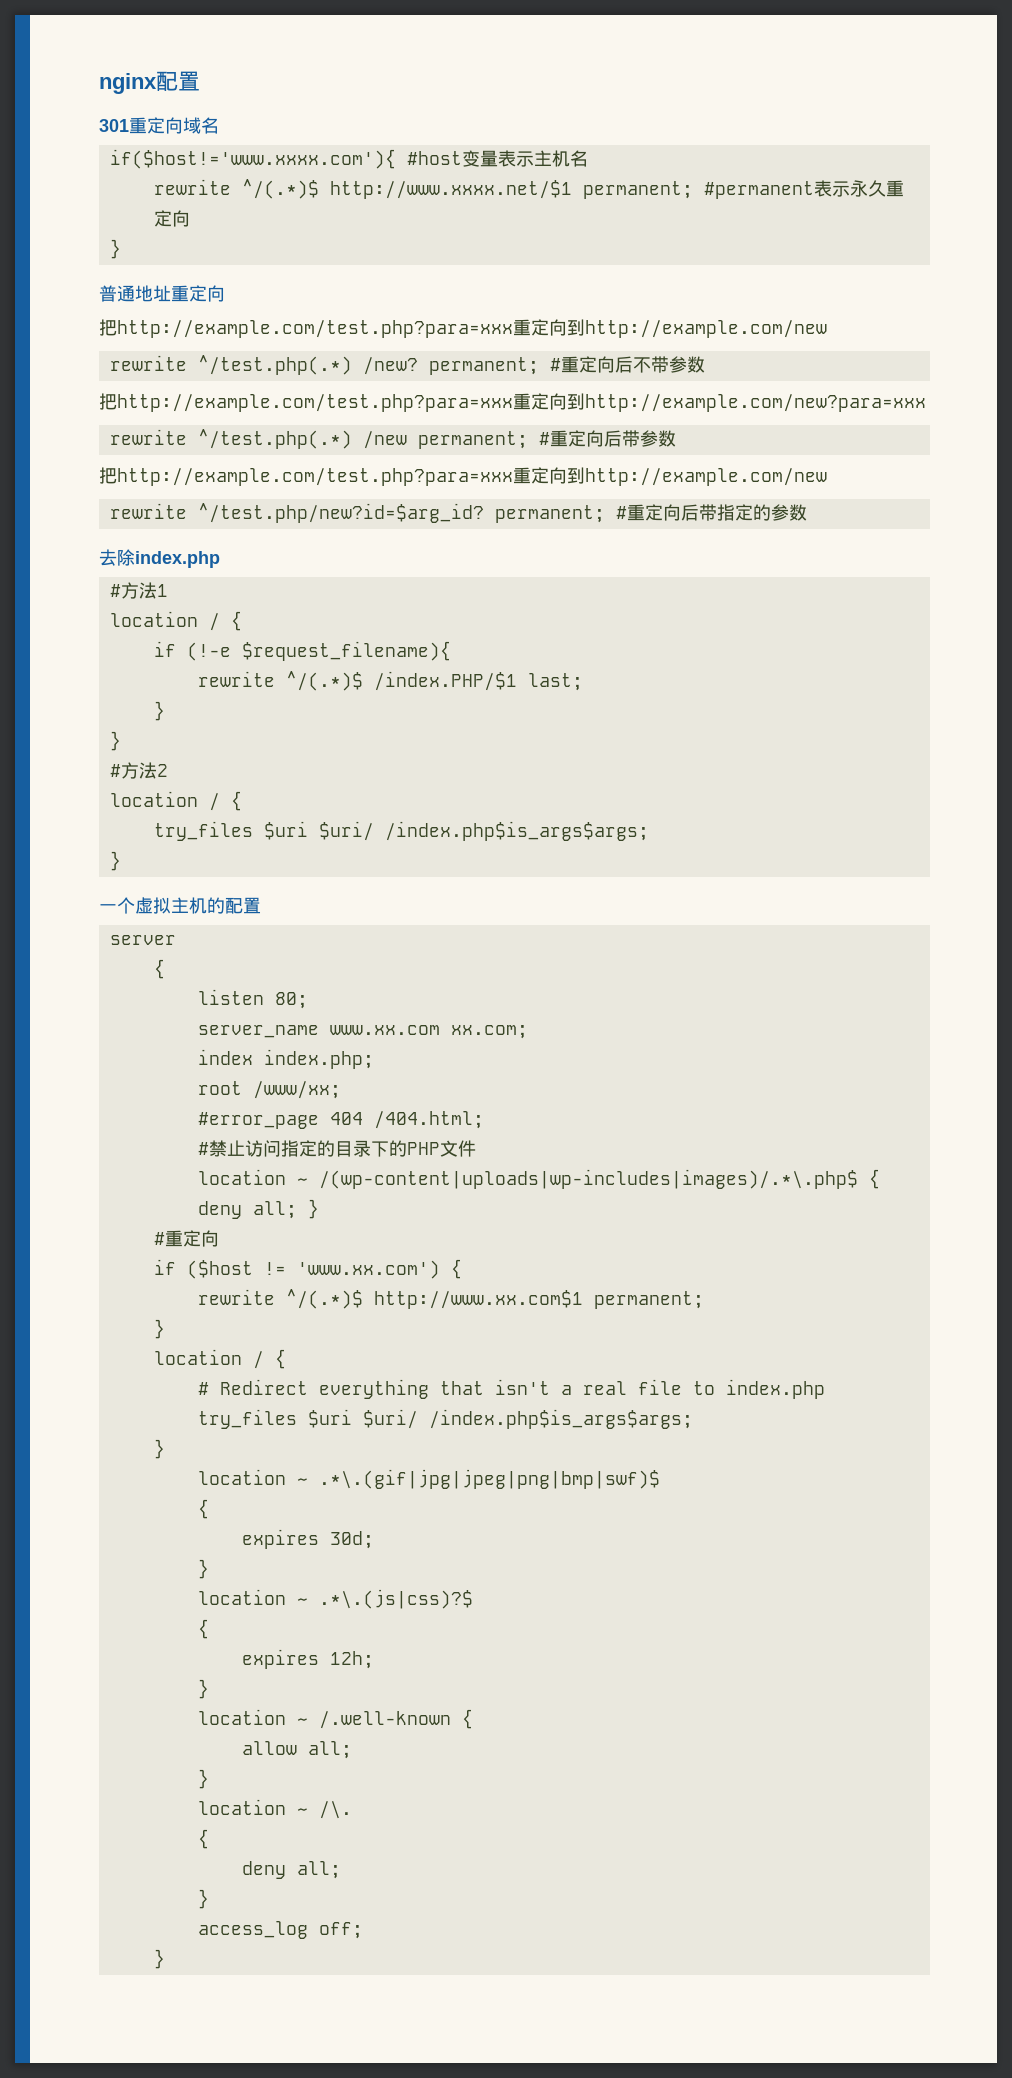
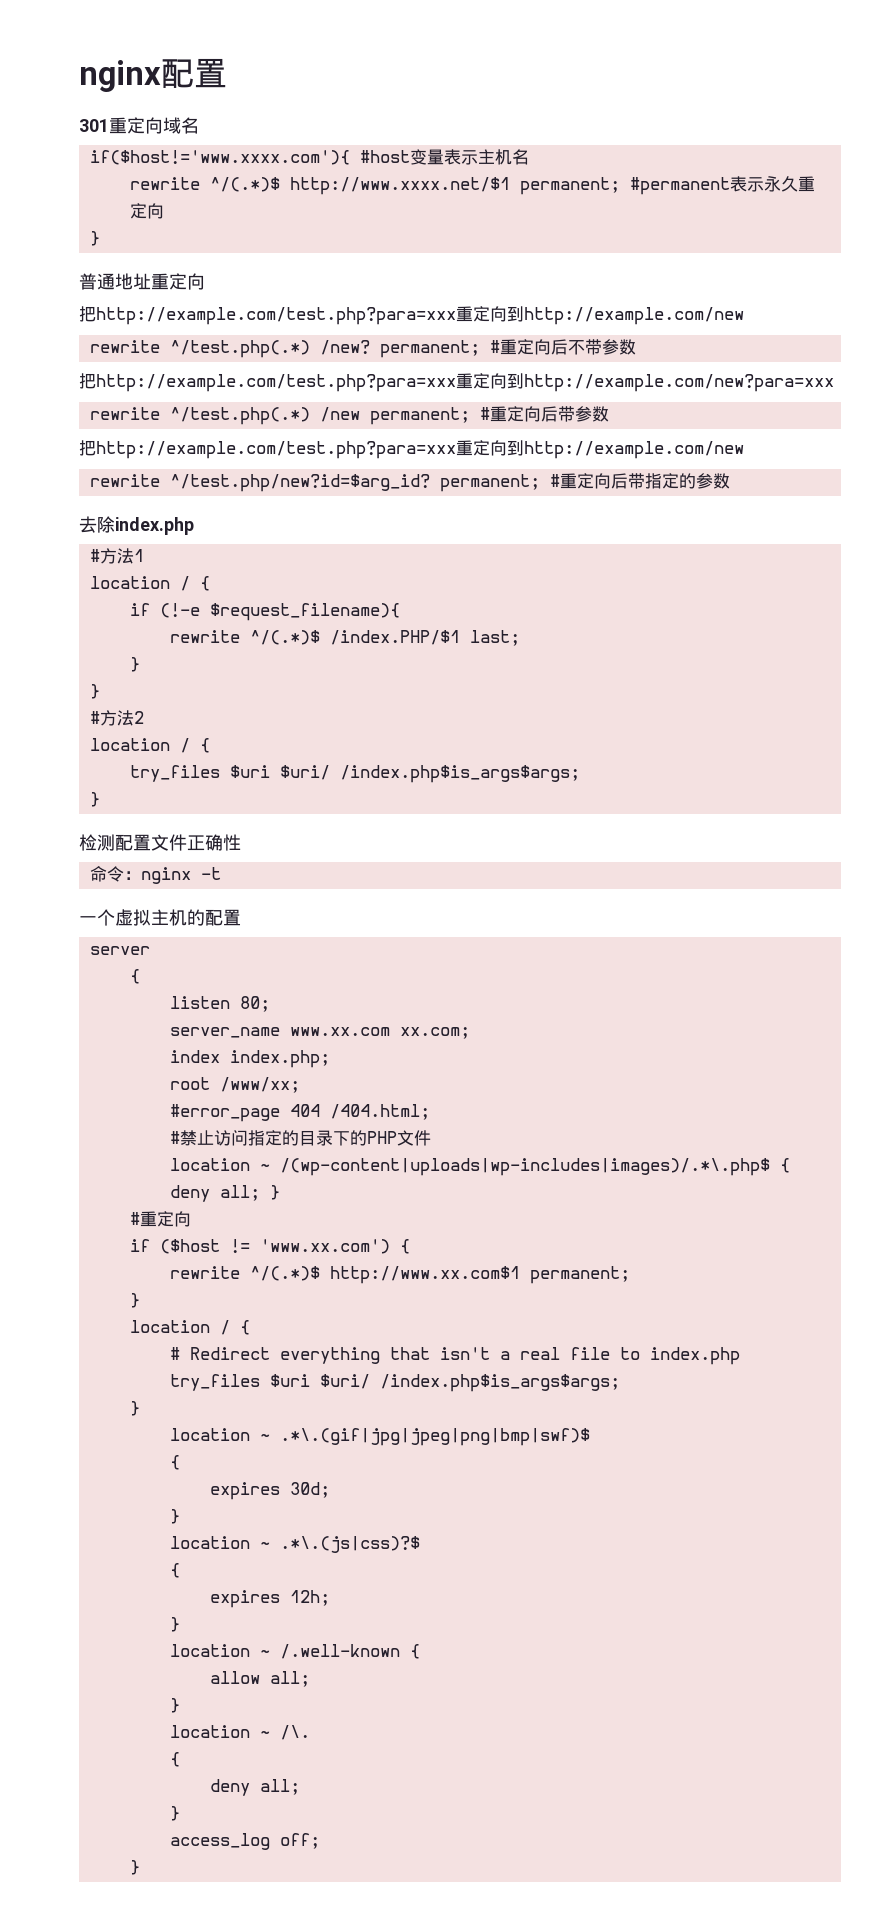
(121, 861) none -> [79,834,241,851] [89,866,221,884] // 检测配置文件正确性 // 命令：nginx -t

